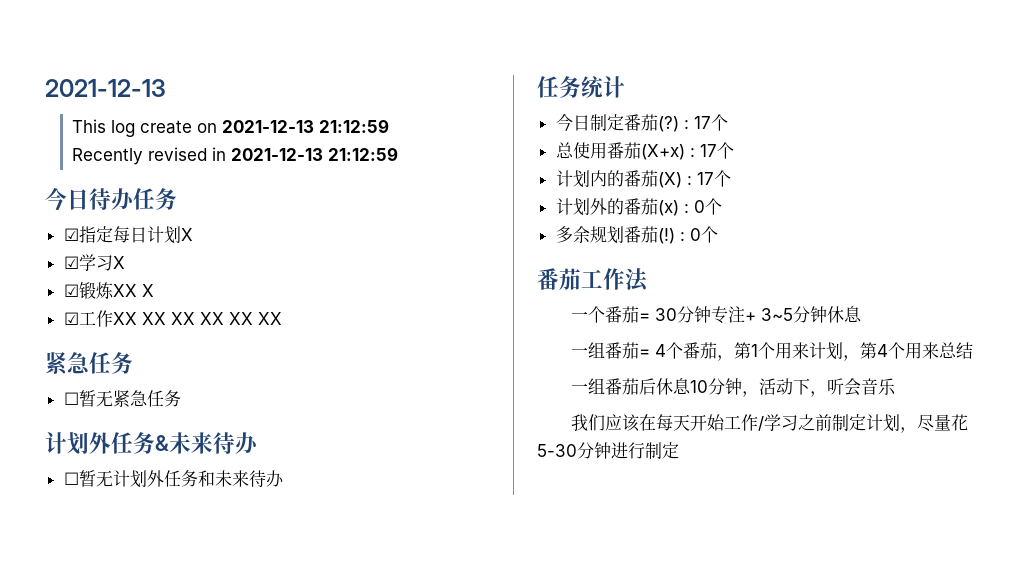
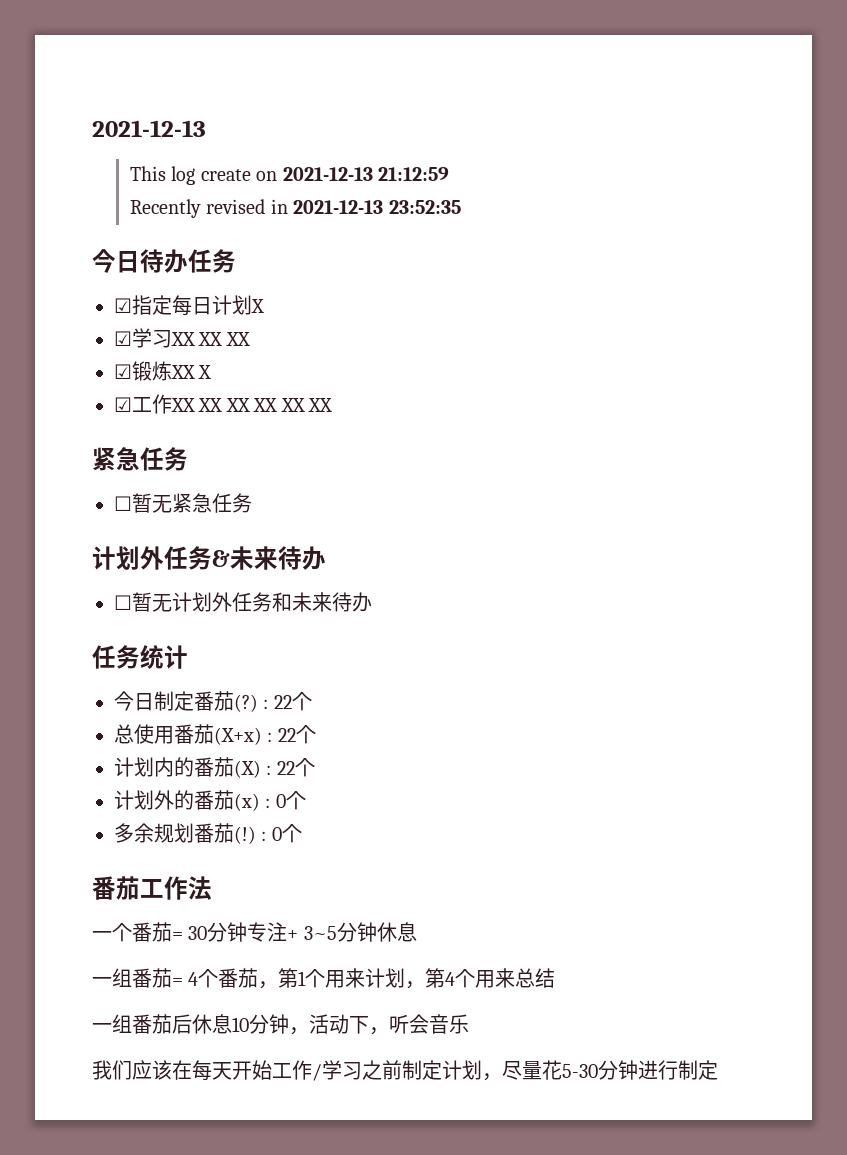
[328,147,399,161] 21:12:59 -> [388,200,461,214] 23:52:35
[112,256,125,269] X -> [171,332,250,346] XX XX XX
[693,116,711,129] 17 -> [273,695,292,709] 22
[699,144,717,157] 17 -> [277,728,296,742] 22
[696,172,714,185] 17 -> [276,761,295,775] 22

